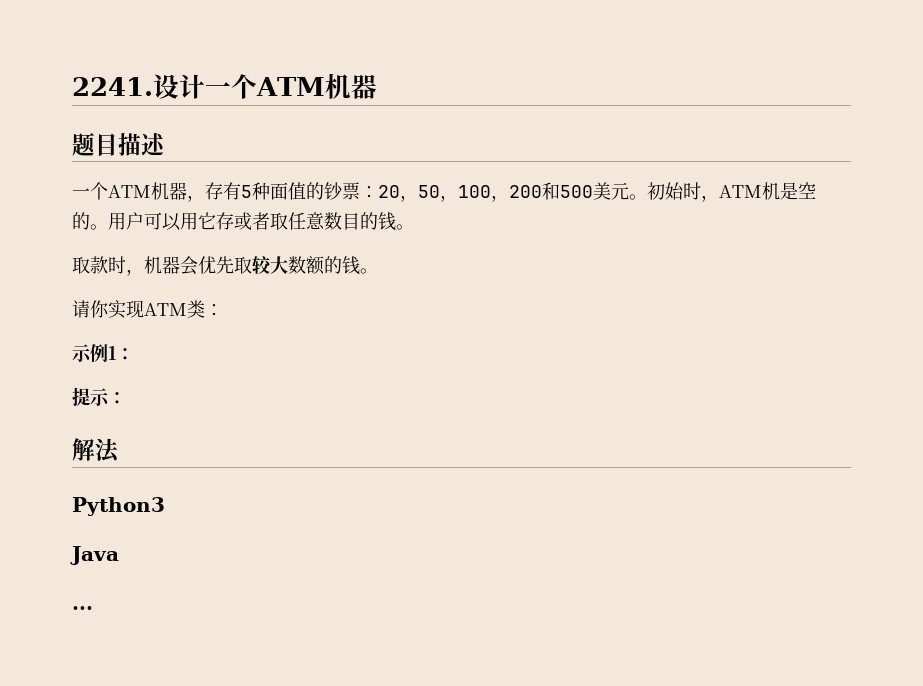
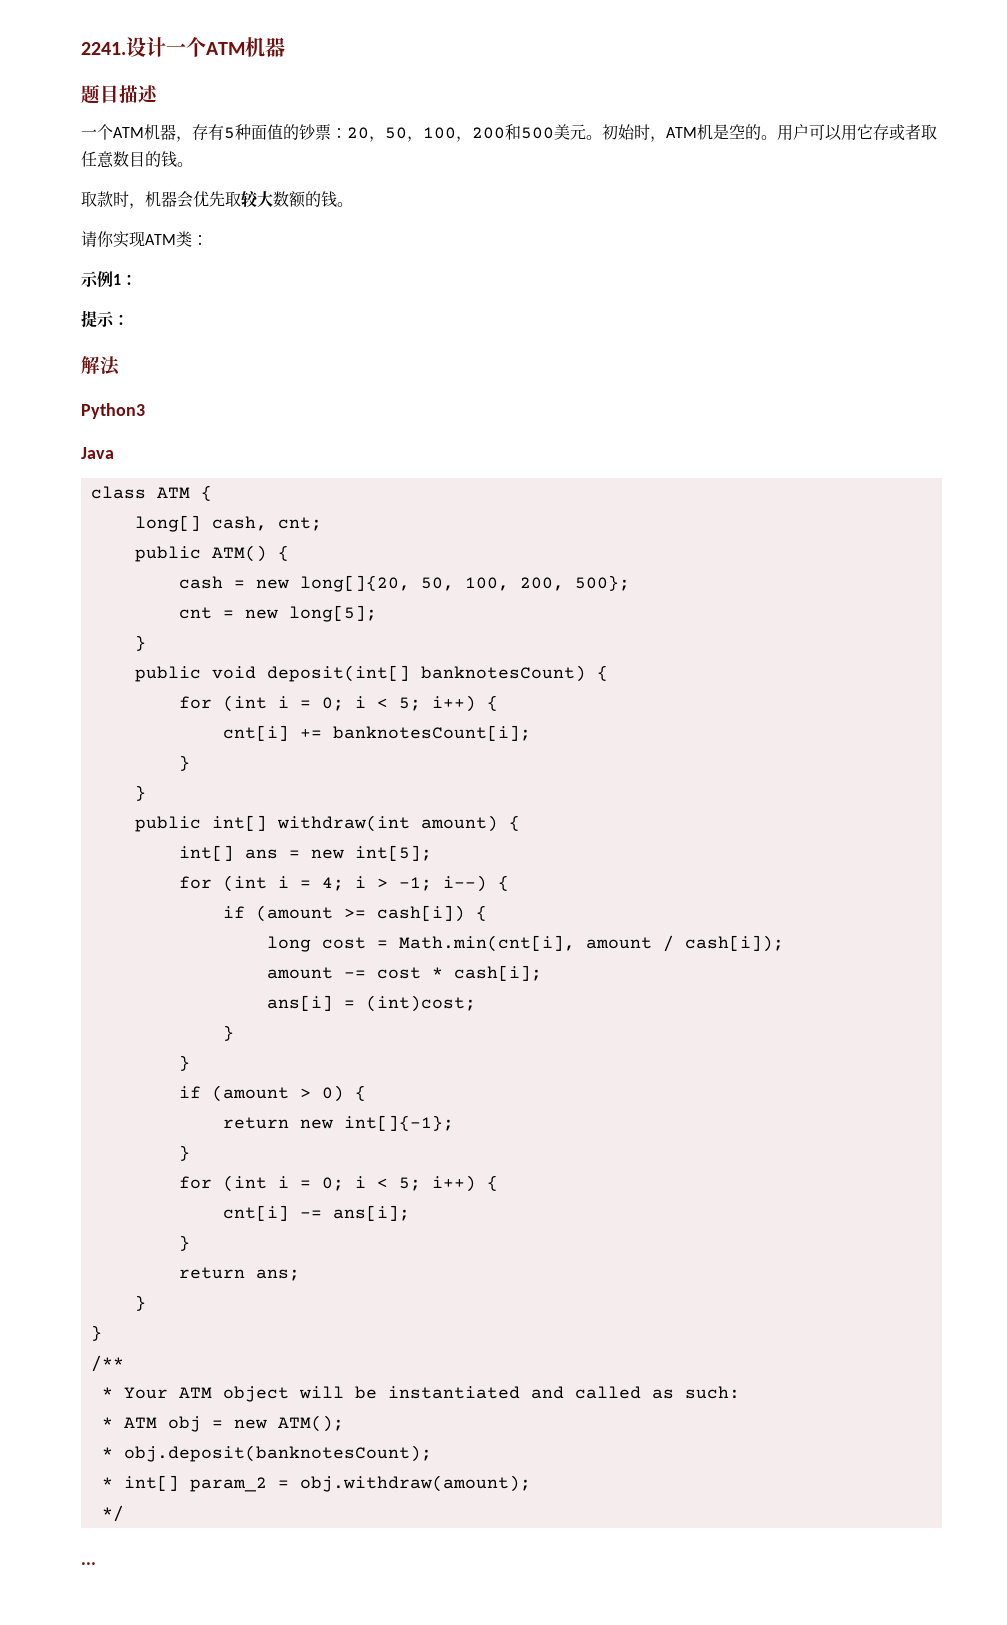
(119, 555) none -> [90,485,212,501] [134,515,322,532] [134,545,289,562] [178,575,630,592] [178,605,377,622] [134,635,146,651] [134,665,608,682] [178,695,498,712] [222,725,531,741] [178,755,190,771] [134,785,146,801] [134,815,520,832] [178,845,432,861] [178,875,509,892] [222,905,487,922] [266,935,784,952] [266,965,542,981] [266,995,476,1012] [222,1025,234,1041] [178,1055,190,1071] [178,1085,366,1102] [222,1115,454,1131] [178,1145,190,1161] [178,1175,498,1192] [222,1205,410,1221] [178,1235,190,1251] [178,1267,300,1281] [134,1295,146,1311] [90,1325,102,1341] [90,1355,124,1372] [101,1386,740,1402] [101,1415,344,1432] [101,1445,432,1462] [101,1475,531,1492] [101,1505,124,1522] // class ATM { // long[] cash, cnt; // public ATM() { // cash = new long[]{20, 50, 100, 200, 500}; // cnt = new long[5]; // } // public void deposit(int[] banknotesCount) { // for (int i = 0; i < 5; i++) { // cnt[i] += banknotesCount[i]; // } // } // public int[] withdraw(int amount) { // int[] ans = new int[5]; // for (int i = 4; i > -1; i--) { // if (amount >= cash[i]) { // long cost = Math.min(cnt[i], amount / cash[i]); // amount -= cost * cash[i]; // ans[i] = (int)cost; // } // } // if (amount > 0) { // return new int[]{-1}; // } // for (int i = 0; i < 5; i++) { // cnt[i] -= ans[i]; // } // return ans; // } // } // /** // * Your ATM object will be instantiated and called as such: // * ATM obj = new ATM(); // * obj.deposit(banknotesCount); // * int[] param_2 = obj.withdraw(amount); // */

